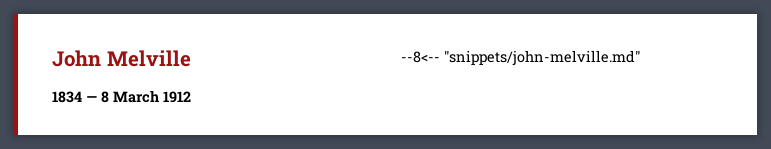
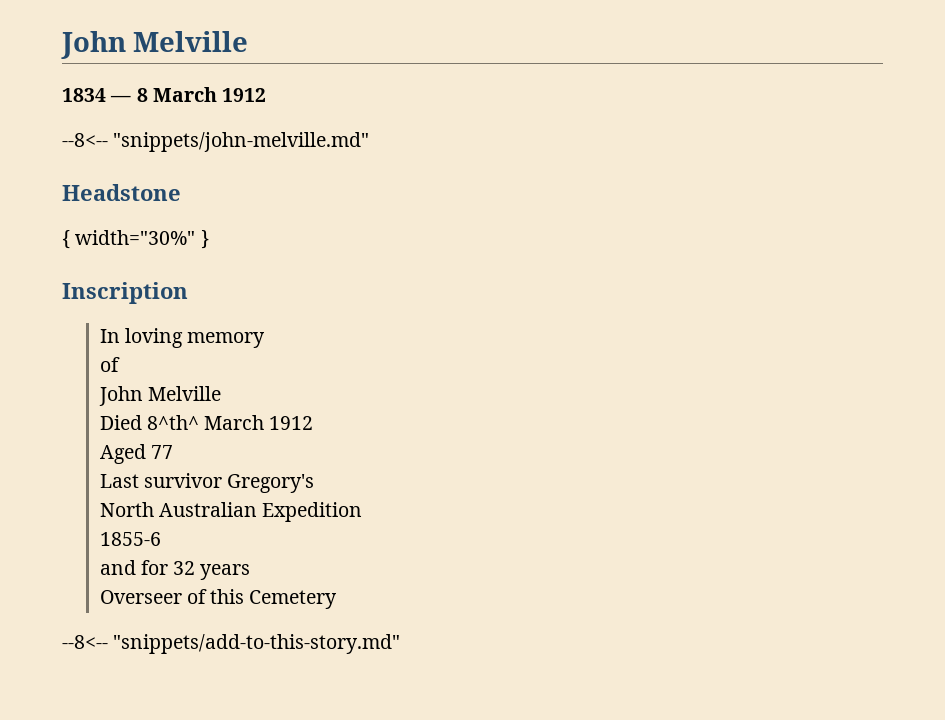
(640, 58) none -> [62,184,181,201] [62,230,209,249] [62,282,188,304] [99,328,266,348] [99,357,120,372] [98,386,221,406] [99,415,314,430] [99,444,173,464] [99,473,315,493] [99,502,363,522] [99,532,161,546] [99,560,251,580] [99,589,338,609] [62,634,401,654] // Headstone // { width="30%" } // Inscription // In loving memory // of // John Melville // Died 8^th^ March 1912 // Aged 77 // Last survivor Gregory's // North Australian Expedition // 1855-6 // and for 32 years // Overseer of this Cemetery // --8<-- "snippets/add-to-this-story.md"

